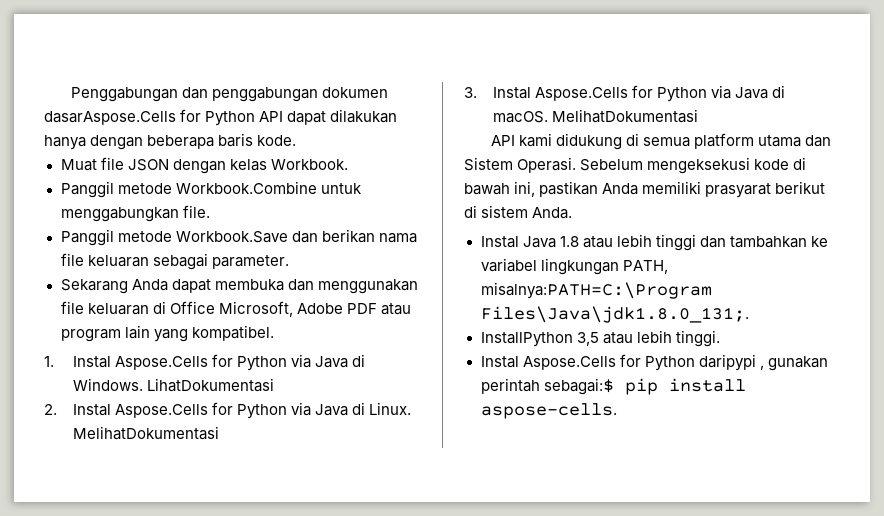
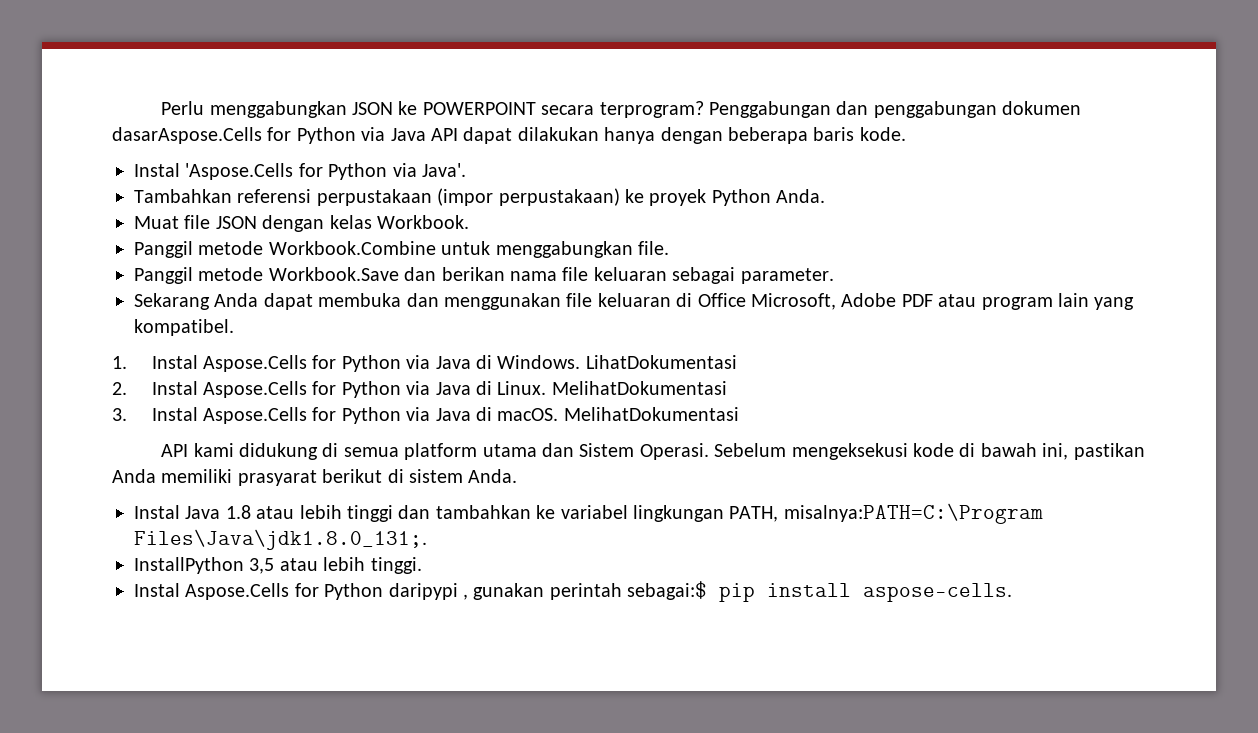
(70, 94) none -> [161,101,704,118] Perlu menggabungkan JSON ke POWERPOINT secara terprogram?
(256, 118) none -> [361,127,426,141] via Java
(297, 140) none -> [134,163,466,180] [134,188,826,206] // Instal 'Aspose.Cells for Python via Java'. // Tambahkan referensi perpustakaan (impor perpustakaan) ke proyek Python Anda.

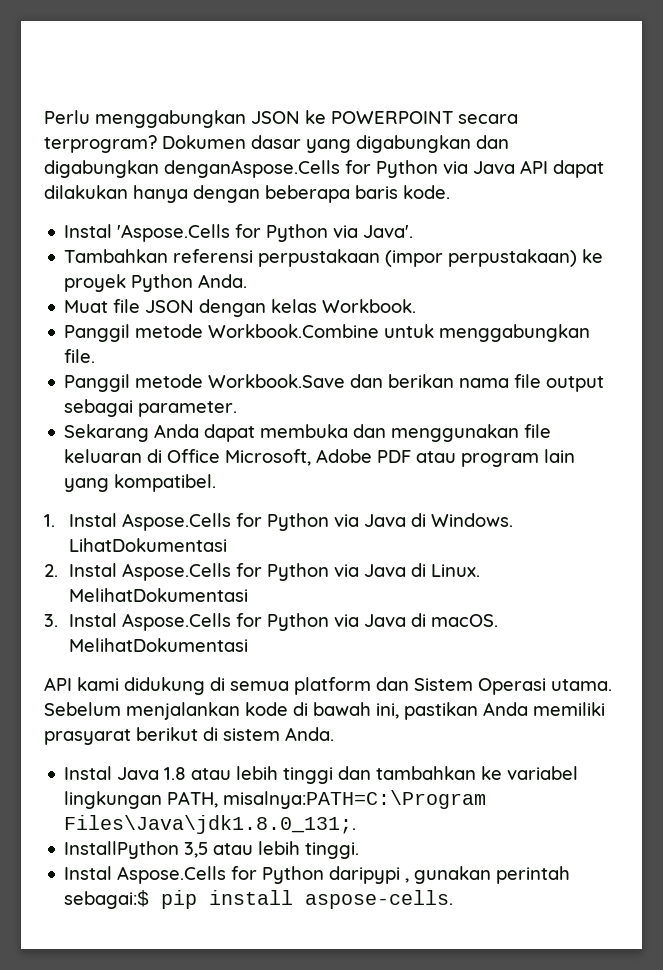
[708,101,1082,118] [112,127,262,144] Penggabungan dan penggabungan dokumen dasarAspose.Cells -> [162,135,509,153] [44,160,340,178] Dokumen dasar yang digabungkan dan digabungkan denganAspose.Cells
[593,267,667,281] keluaran -> [546,376,605,392] output
[482,444,537,457] utama -> (371, 686) none
[639,443,908,460] Operasi. Sebelum mengeksekusi -> [478,678,612,695] [44,702,240,720] Operasi utama. Sebelum menjalankan

